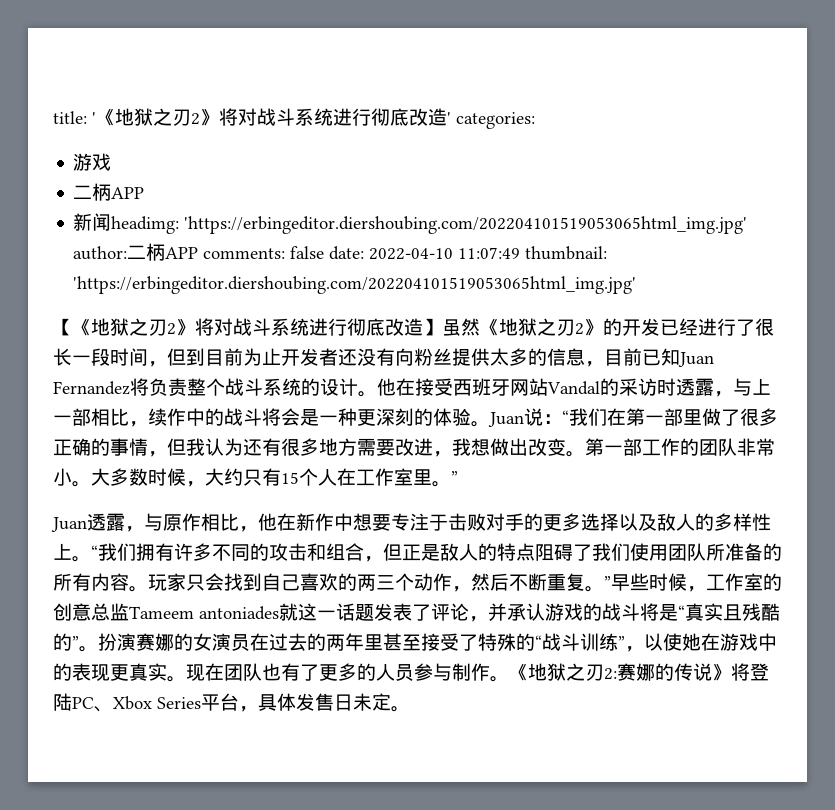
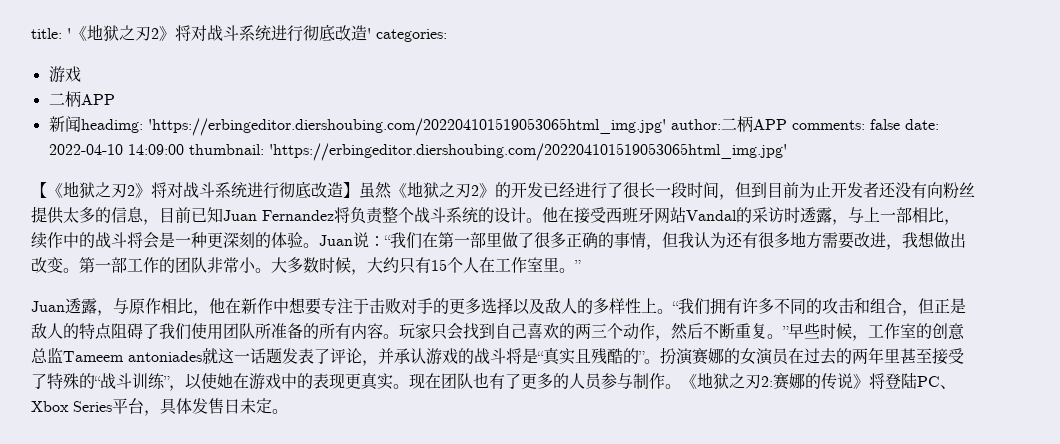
[458,247,521,259] 11:07:49 -> [127,144,184,155] 14:09:00

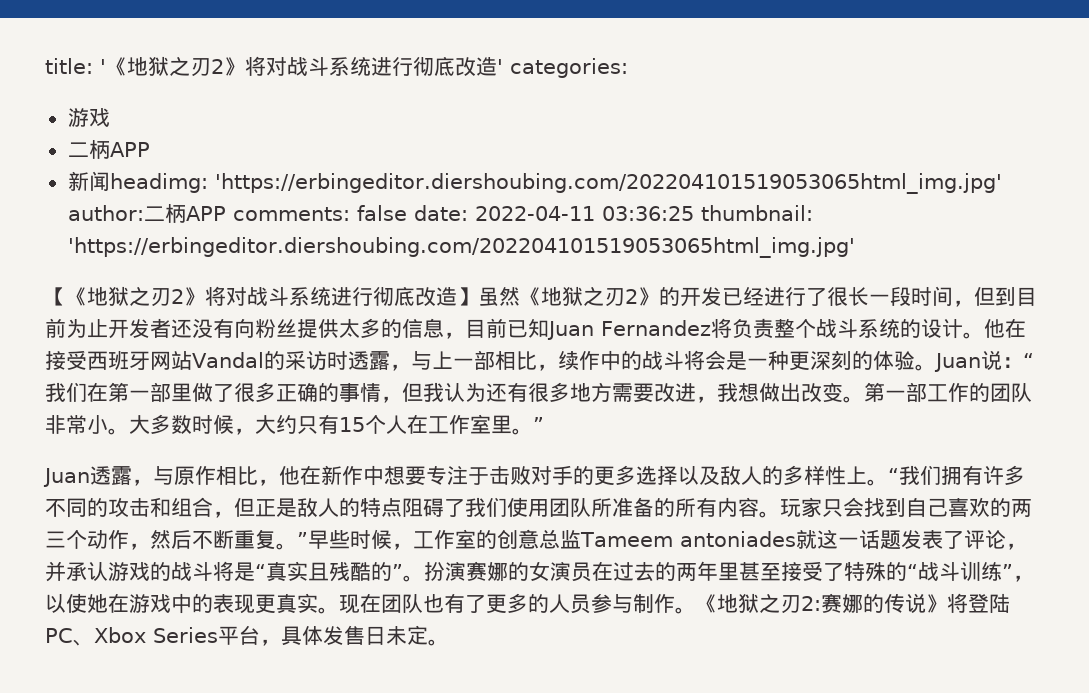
[48,144,184,155] 2022-04-10 14:09:00 -> [474,206,694,221] 2022-04-11 03:36:25

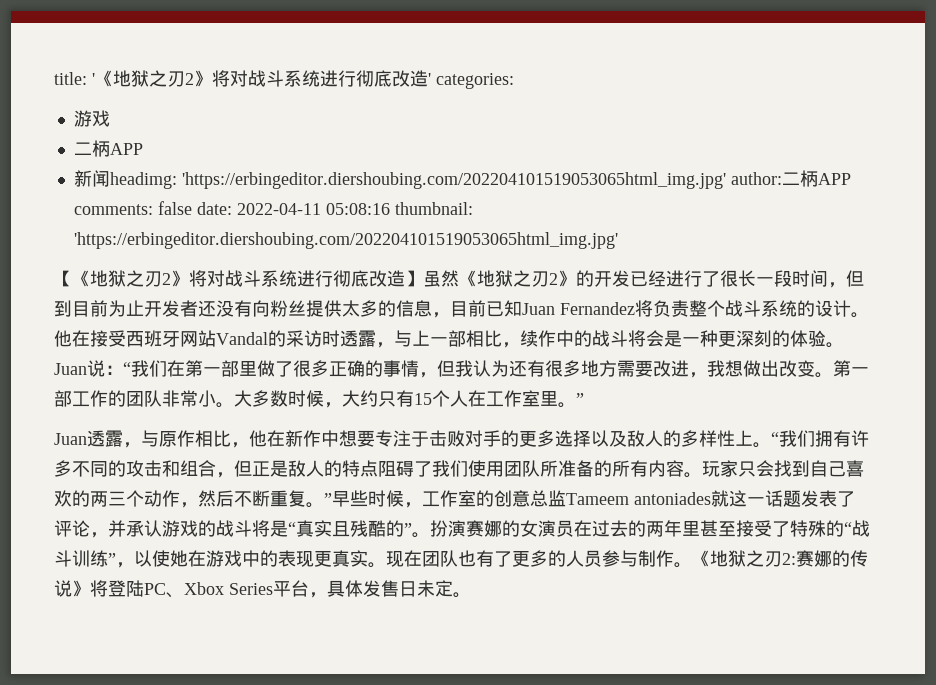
[601,206,694,221] 03:36:25 -> [325,203,390,215] 05:08:16

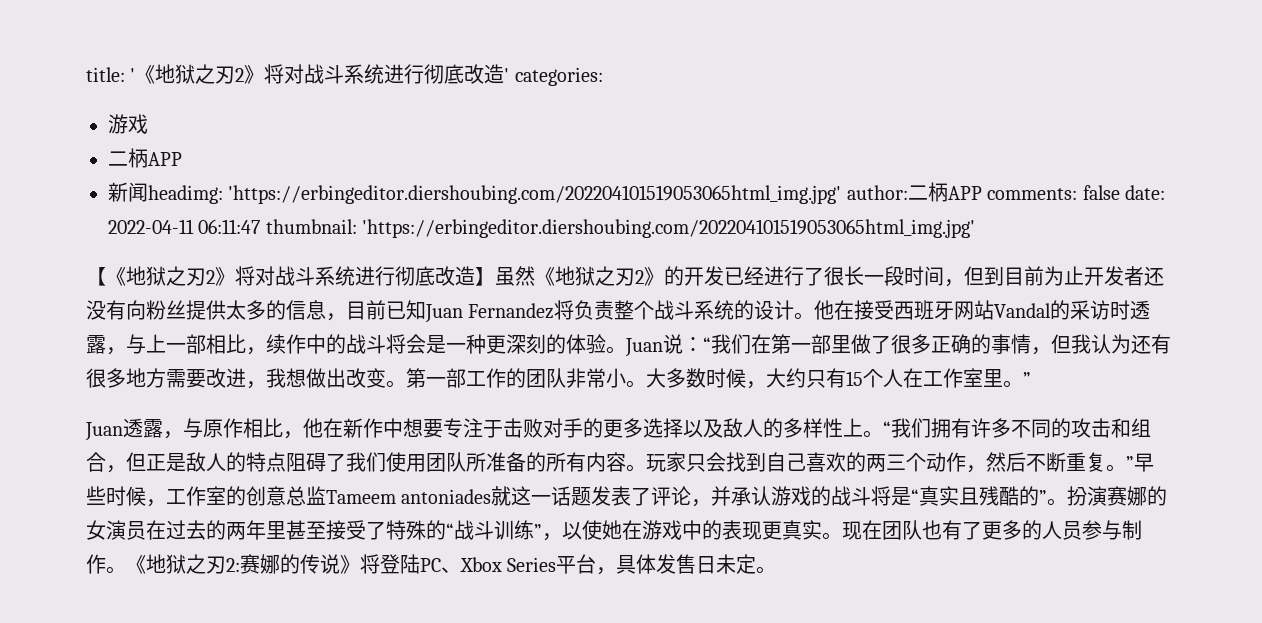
[325,203,390,215] 05:08:16 -> [198,219,261,234] 06:11:47

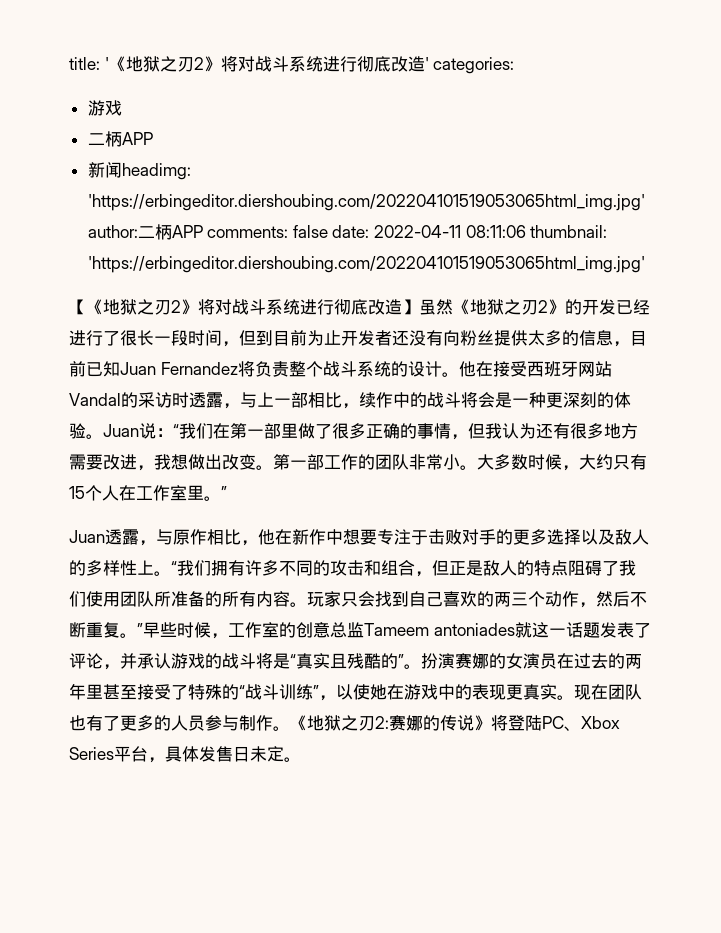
[198,219,261,234] 06:11:47 -> [465,225,526,238] 08:11:06

